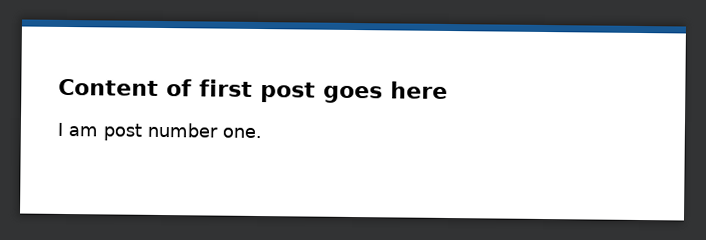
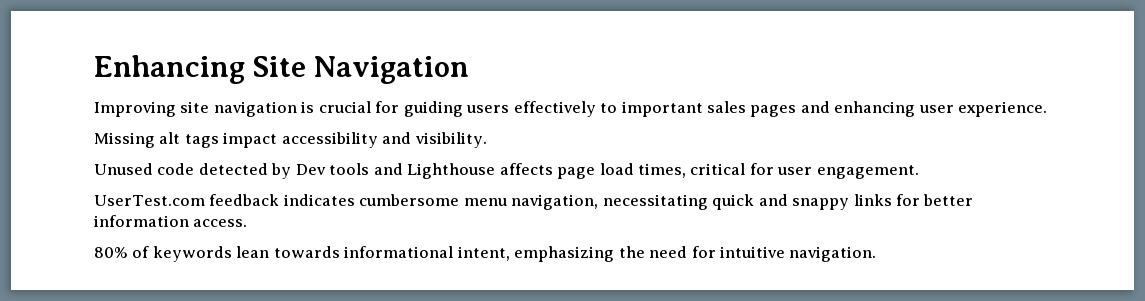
[58,78,448,104] [57,122,262,141] Content of first post goes here // I am post number one. -> [94,55,470,84] [94,101,1048,117] [94,132,487,148] [94,163,919,179] [94,194,974,210] [94,215,248,227] [94,246,877,262] Enhancing Site Navigation // Improving site navigation is crucial for guiding users effectively to important sales pages and enhancing user experience. // Missing alt tags impact accessibility and visibility. // Unused code detected by Dev tools and Lighthouse affects page load times, critical for user engagement. // UserTest.com feedback indicates cumbersome menu navigation, necessitating quick and snappy links for better information access. // 80% of keywords lean towards informational intent, emphasizing the need for intuitive navigation.

